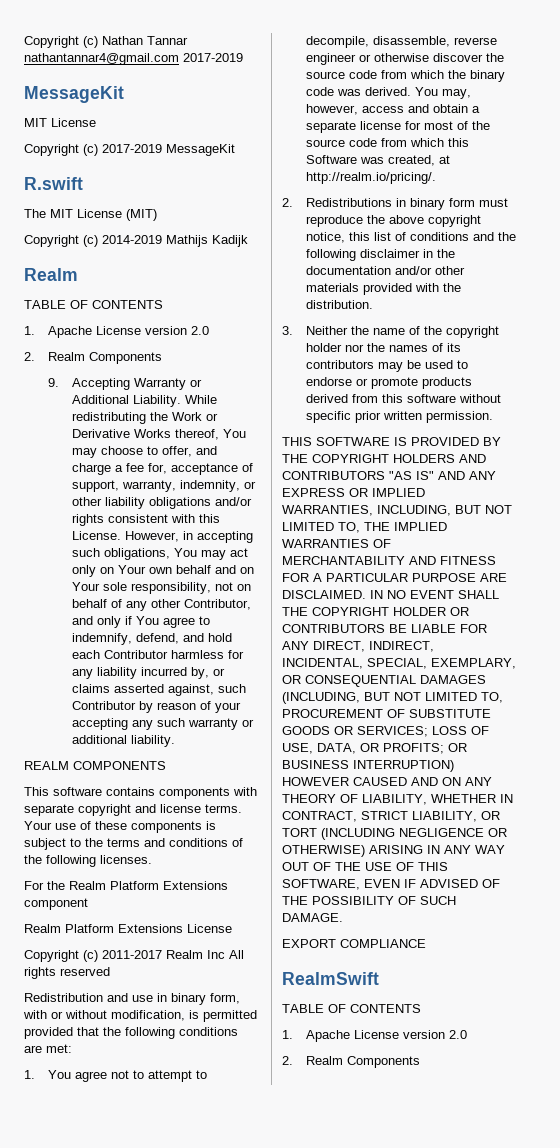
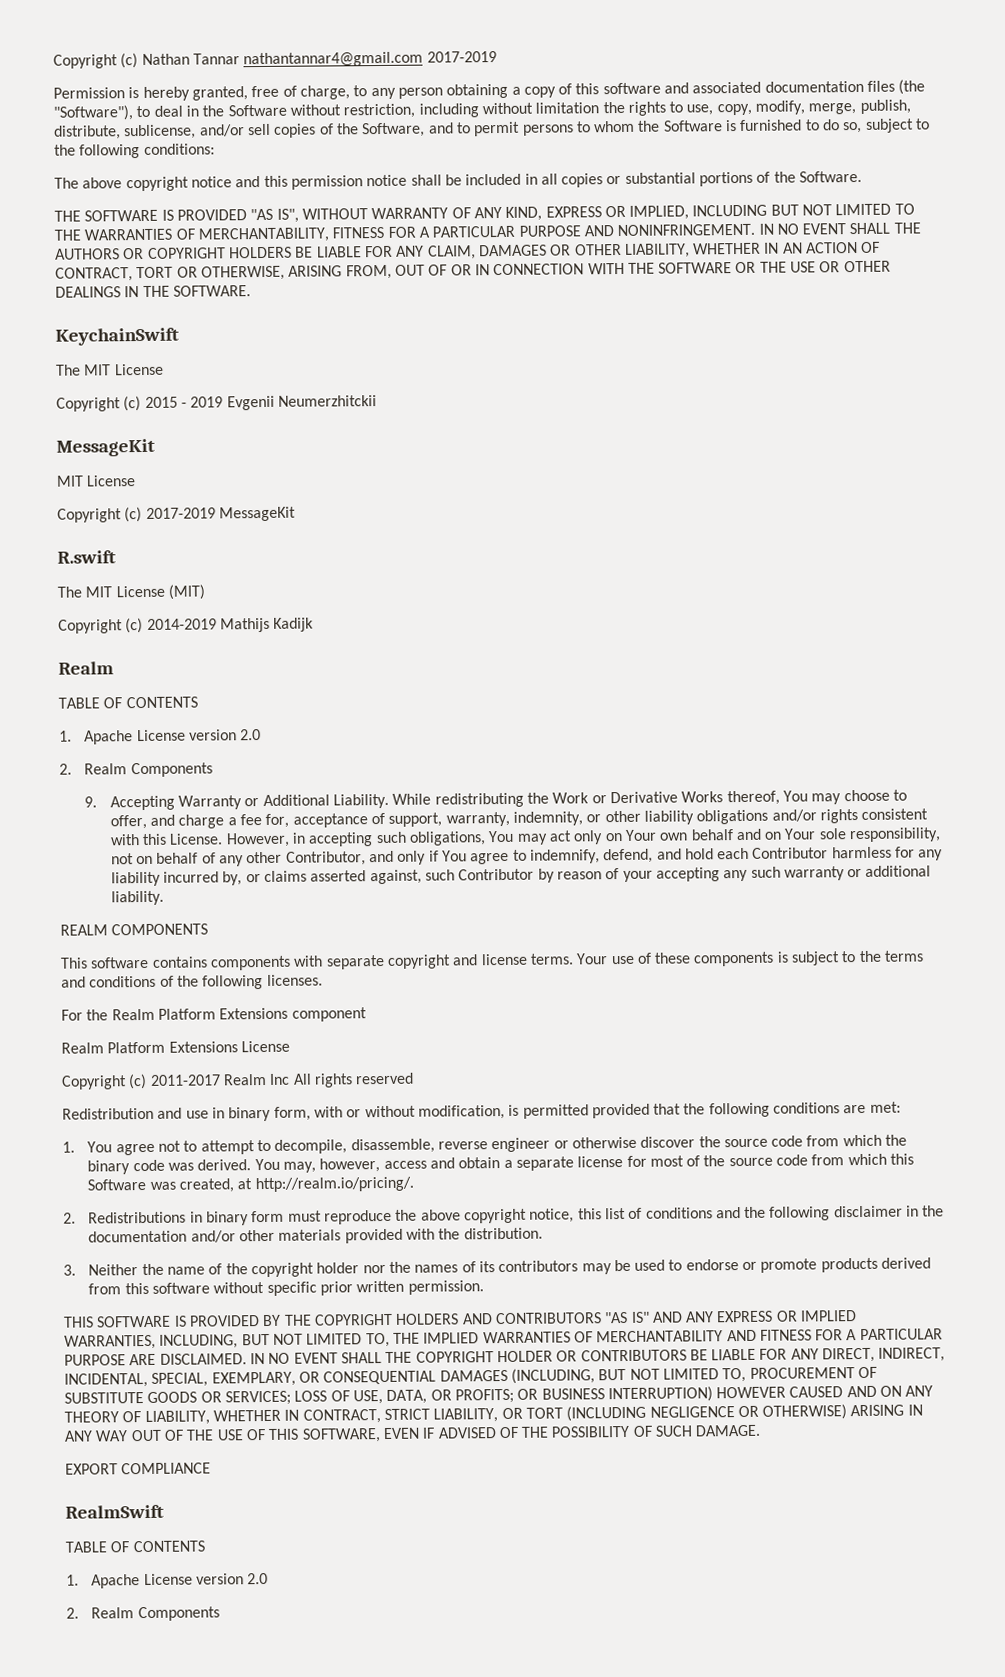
(243, 57) none -> [53,79,926,101] [53,99,911,121] [54,118,931,140] [54,143,215,159] [54,170,863,192] [54,203,915,223] [54,222,921,243] [55,241,881,260] [55,260,891,282] [55,285,251,298] [55,327,179,346] [56,363,164,376] [56,395,377,412] // Permission is hereby granted, free of charge, to any person obtaining a copy of this software and associated documentation files (the "Software"), to deal in the Software without restriction, including without limitation the rights to use, copy, modify, merge, publish, distribute, sublicense, and/or sell copies of the Software, and to permit persons to whom the Software is furnished to do so, subject to the following conditions: // The above copyright notice and this permission notice shall be included in all copies or substantial portions of the Software. // THE SOFTWARE IS PROVIDED "AS IS", WITHOUT WARRANTY OF ANY KIND, EXPRESS OR IMPLIED, INCLUDING BUT NOT LIMITED TO THE WARRANTIES OF MERCHANTABILITY, FITNESS FOR A PARTICULAR PURPOSE AND NONINFRINGEMENT. IN NO EVENT SHALL THE AUTHORS OR COPYRIGHT HOLDERS BE LIABLE FOR ANY CLAIM, DAMAGES OR OTHER LIABILITY, WHETHER IN AN ACTION OF CONTRACT, TORT OR OTHERWISE, ARISING FROM, OUT OF OR IN CONNECTION WITH THE SOFTWARE OR THE USE OR OTHER DEALINGS IN THE SOFTWARE. // KeychainSwift // The MIT License // Copyright (c) 2015 - 2019 Evgenii Neumerzhitckii

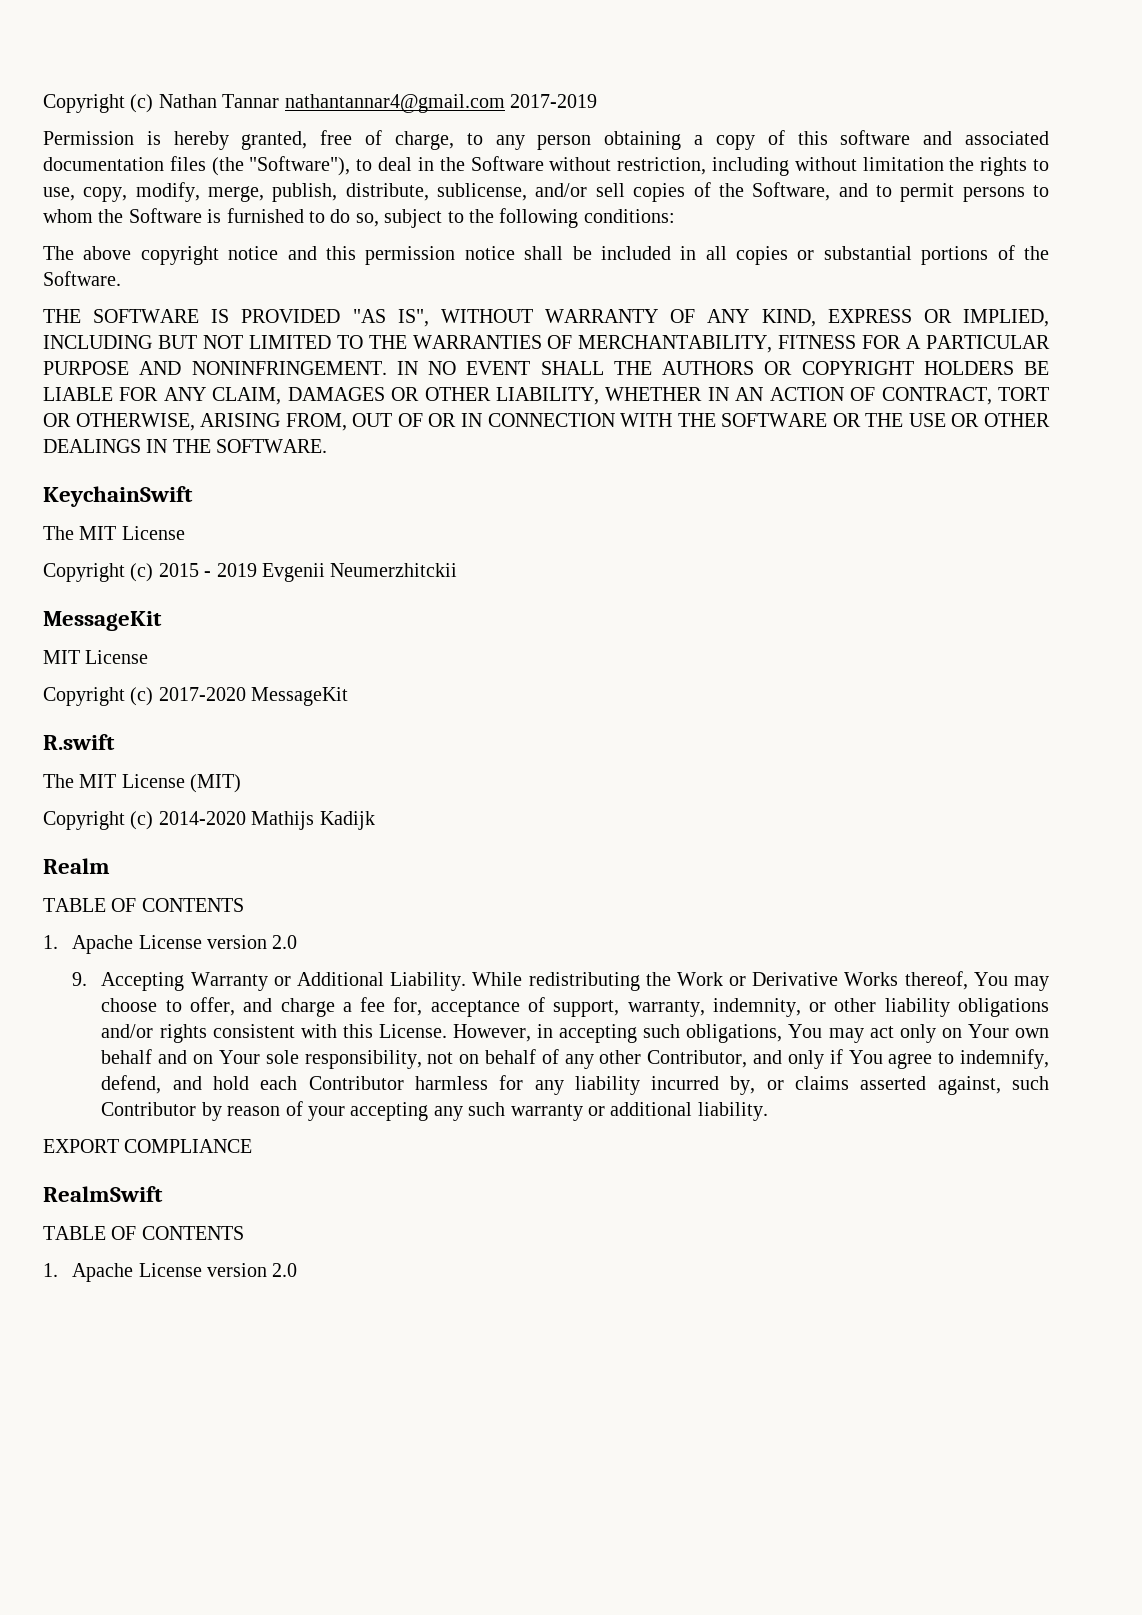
[145,507,216,519] 2017-2019 -> [158,687,246,701] 2017-2020
[146,618,217,630] 2014-2019 -> [158,811,246,825] 2014-2020
[59,762,213,778] // 2. Realm Components -> (298, 942) none
[60,923,209,936] [60,950,925,971] [61,974,323,990] [61,1007,367,1022] [61,1040,290,1054] [61,1072,415,1090] [62,1101,901,1122] [62,1134,908,1156] [87,1153,915,1175] [87,1176,414,1193] [63,1205,945,1226] [88,1227,543,1244] [63,1257,932,1278] [88,1280,484,1296] [63,1310,858,1328] [64,1328,943,1350] [64,1347,946,1366] [64,1366,877,1388] [64,1385,934,1406] [64,1404,923,1426] [64,1424,762,1443] // REALM COMPONENTS // This software contains components with separate copyright and license terms. Your use of these components is subject to the terms and conditions of the following licenses. // For the Realm Platform Extensions component // Realm Platform Extensions License // Copyright (c) 2011-2017 Realm Inc All rights reserved // Redistribution and use in binary form, with or without modification, is permitted provided that the following conditions are met: // 1. You agree not to attempt to decompile, disassemble, reverse engineer or otherwise discover the source code from which the binary code was derived. You may, however, access and obtain a separate license for most of the source code from which this Software was created, at http://realm.io/pricing/. // 2. Redistributions in binary form must reproduce the above copyright notice, this list of conditions and the following disclaimer in the documentation and/or other materials provided with the distribution. // 3. Neither the name of the copyright holder nor the names of its contributors may be used to endorse or promote products derived from this software without specific prior written permission. // THIS SOFTWARE IS PROVIDED BY THE COPYRIGHT HOLDERS AND CONTRIBUTORS "AS IS" AND ANY EXPRESS OR IMPLIED WARRANTIES, INCLUDING, BUT NOT LIMITED TO, THE IMPLIED WARRANTIES OF MERCHANTABILITY AND FITNESS FOR A PARTICULAR PURPOSE ARE DISCLAIMED. IN NO EVENT SHALL THE COPYRIGHT HOLDER OR CONTRIBUTORS BE LIABLE FOR ANY DIRECT, INDIRECT, INCIDENTAL, SPECIAL, EXEMPLARY, OR CONSEQUENTIAL DAMAGES (INCLUDING, BUT NOT LIMITED TO, PROCUREMENT OF SUBSTITUTE GOODS OR SERVICES; LOSS OF USE, DATA, OR PROFITS; OR BUSINESS INTERRUPTION) HOWEVER CAUSED AND ON ANY THEORY OF LIABILITY, WHETHER IN CONTRACT, STRICT LIABILITY, OR TORT (INCLUDING NEGLIGENCE OR OTHERWISE) ARISING IN ANY WAY OUT OF THE USE OF THIS SOFTWARE, EVEN IF ADVISED OF THE POSSIBILITY OF SUCH DAMAGE. -> (768, 1111) none
[66,1606,220,1622] // 2. Realm Components -> (298, 1270) none

